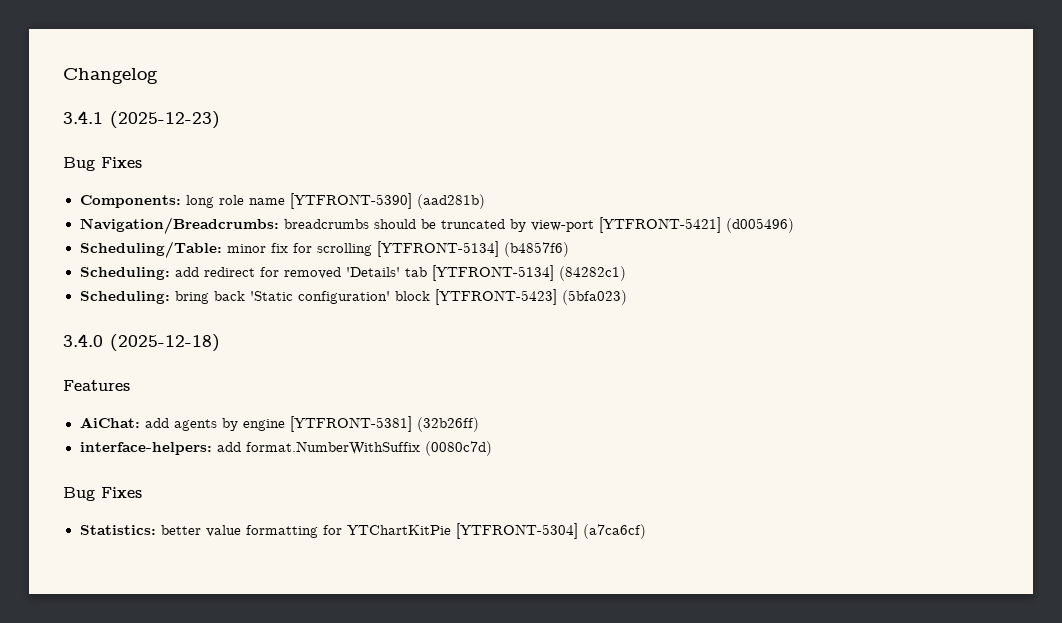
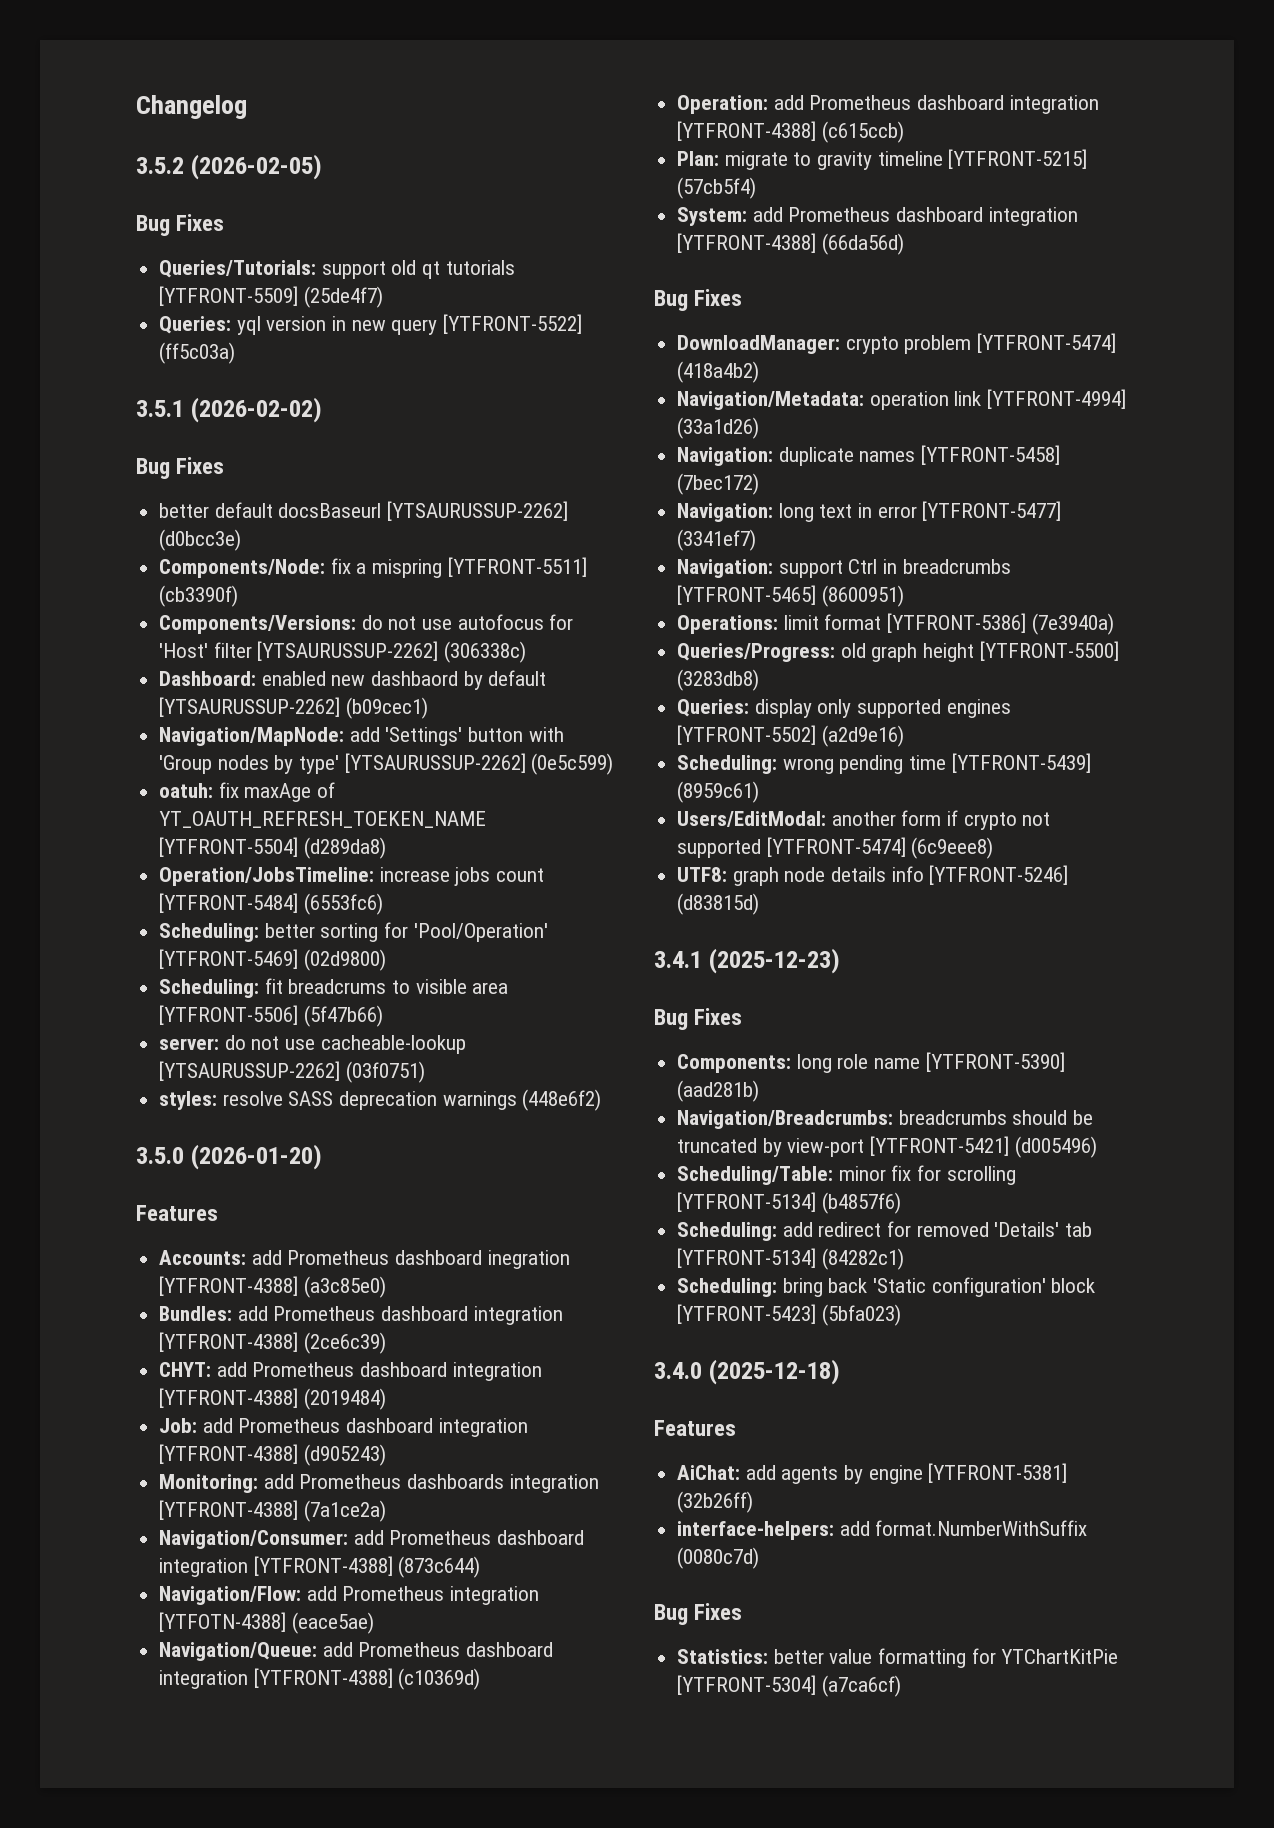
(158, 76) none -> [136,154,322,180] [136,214,225,236] [159,260,515,279] [159,286,383,308] [159,314,583,335] [159,342,236,364] [136,397,322,423] [136,457,225,479] [159,501,569,521] [159,529,242,551] [159,557,587,578] [159,585,239,607] [159,614,574,634] [159,641,527,663] [159,670,547,690] [159,697,428,719] [159,727,564,746] [159,753,614,775] [159,782,336,802] [159,811,487,828] [159,837,386,859] [159,867,545,886] [159,893,383,915] [159,922,548,942] [159,949,386,971] [159,978,509,998] [159,1005,383,1027] [159,1035,466,1054] [159,1061,425,1083] [159,1089,602,1111] [136,1144,322,1170] [136,1205,218,1221] [159,1250,570,1269] [159,1276,386,1298] [159,1306,563,1325] [159,1332,386,1354] [159,1362,542,1381] [159,1388,386,1410] [159,1418,528,1437] [159,1444,386,1466] [159,1474,599,1493] [159,1500,386,1522] [159,1530,585,1549] [159,1556,481,1578] [159,1586,540,1605] [159,1612,374,1634] [159,1642,554,1661] [159,1668,481,1690] [677,95,1099,114] [677,121,904,143] [677,149,1088,170] [677,177,757,199] [677,207,1078,226] [677,233,904,255] [654,289,743,311] [677,333,1117,354] [677,361,760,383] [677,389,1127,410] [677,417,760,439] [677,445,1061,466] [677,473,760,495] [677,501,1062,522] [677,529,757,551] [677,559,1011,578] [677,585,904,607] [677,613,1114,635] [677,641,1119,662] [677,669,760,691] [677,699,1011,718] [677,725,904,747] [677,753,1091,774] [677,781,760,803] [677,810,1051,830] [677,837,994,859] [677,865,1069,886] [677,893,760,915] // 3.5.2 (2026-02-05) // Bug Fixes // Queries/Tutorials: support old qt tutorials [YTFRONT-5509] (25de4f7) // Queries: yql version in new query [YTFRONT-5522] (ff5c03a) // 3.5.1 (2026-02-02) // Bug Fixes // better default docsBaseurl [YTSAURUSSUP-2262] (d0bcc3e) // Components/Node: fix a mispring [YTFRONT-5511] (cb3390f) // Components/Versions: do not use autofocus for 'Host' filter [YTSAURUSSUP-2262] (306338c) // Dashboard: enabled new dashbaord by default [YTSAURUSSUP-2262] (b09cec1) // Navigation/MapNode: add 'Settings' button with 'Group nodes by type' [YTSAURUSSUP-2262] (0e5c599) // oatuh: fix maxAge of YT_OAUTH_REFRESH_TOEKEN_NAME [YTFRONT-5504] (d289da8) // Operation/JobsTimeline: increase jobs count [YTFRONT-5484] (6553fc6) // Scheduling: better sorting for 'Pool/Operation' [YTFRONT-5469] (02d9800) // Scheduling: fit breadcrums to visible area [YTFRONT-5506] (5f47b66) // server: do not use cacheable-lookup [YTSAURUSSUP-2262] (03f0751) // styles: resolve SASS deprecation warnings (448e6f2) // 3.5.0 (2026-01-20) // Features // Accounts: add Prometheus dashboard inegration [YTFRONT-4388] (a3c85e0) // Bundles: add Prometheus dashboard integration [YTFRONT-4388] (2ce6c39) // CHYT: add Prometheus dashboard integration [YTFRONT-4388] (2019484) // Job: add Prometheus dashboard integration [YTFRONT-4388] (d905243) // Monitoring: add Prometheus dashboards integration [YTFRONT-4388] (7a1ce2a) // Navigation/Consumer: add Prometheus dashboard integration [YTFRONT-4388] (873c644) // Navigation/Flow: add Prometheus integration [YTFOTN-4388] (eace5ae) // Navigation/Queue: add Prometheus dashboard integration [YTFRONT-4388] (c10369d) // Operation: add Prometheus dashboard integration [YTFRONT-4388] (c615ccb) // Plan: migrate to gravity timeline [YTFRONT-5215] (57cb5f4) // System: add Prometheus dashboard integration [YTFRONT-4388] (66da56d) // Bug Fixes // DownloadManager: crypto problem [YTFRONT-5474] (418a4b2) // Navigation/Metadata: operation link [YTFRONT-4994] (33a1d26) // Navigation: duplicate names [YTFRONT-5458] (7bec172) // Navigation: long text in error [YTFRONT-5477] (3341ef7) // Navigation: support Ctrl in breadcrumbs [YTFRONT-5465] (8600951) // Operations: limit format [YTFRONT-5386] (7e3940a) // Queries/Progress: old graph height [YTFRONT-5500] (3283db8) // Queries: display only supported engines [YTFRONT-5502] (a2d9e16) // Scheduling: wrong pending time [YTFRONT-5439] (8959c61) // Users/EditModal: another form if crypto not supported [YTFRONT-5474] (6c9eee8) // UTF8: graph node details info [YTFRONT-5246] (d83815d)

